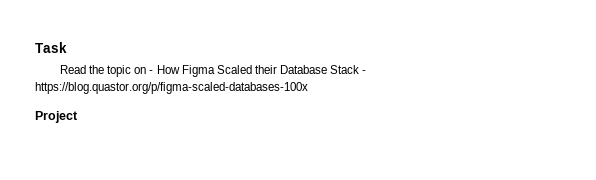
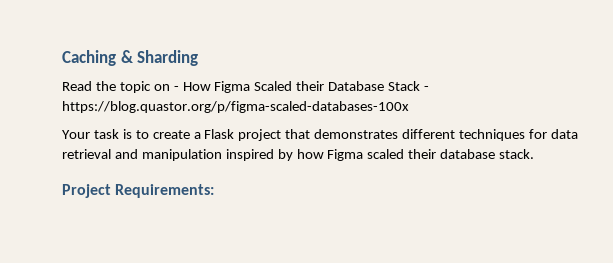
[35,42,67,53] Task -> [62,50,199,66] Caching & Sharding
(308, 88) none -> [62,129,578,141] [62,149,535,161] // Your task is to create a Flask project that demonstrates different techniques for data retrieval and manipulation inspired by how Figma scaled their database stack.
(78, 117) none -> [115,184,215,198] Requirements:

